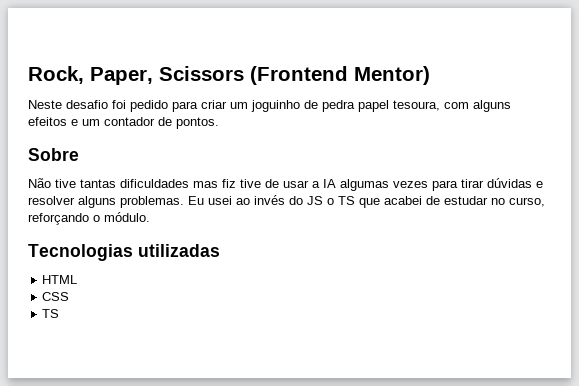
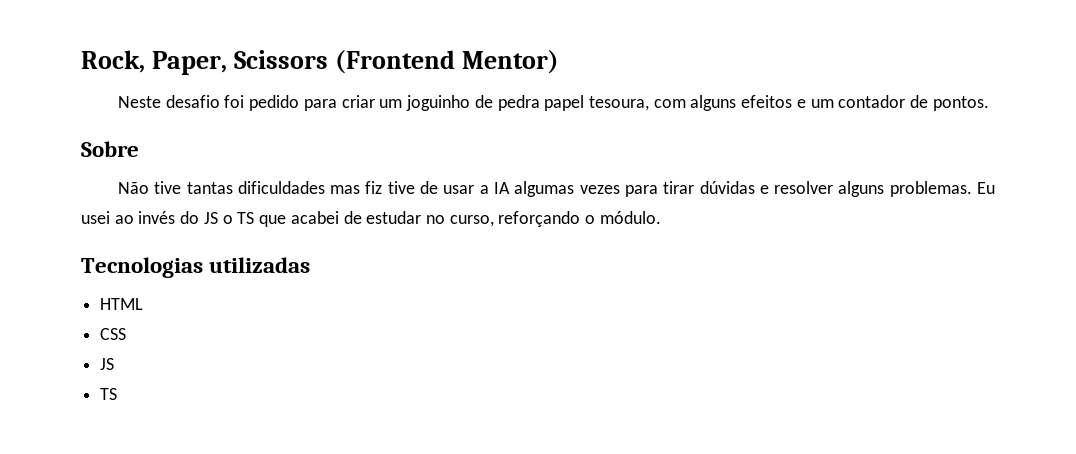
(70, 296) none -> [100,358,115,370] // JS

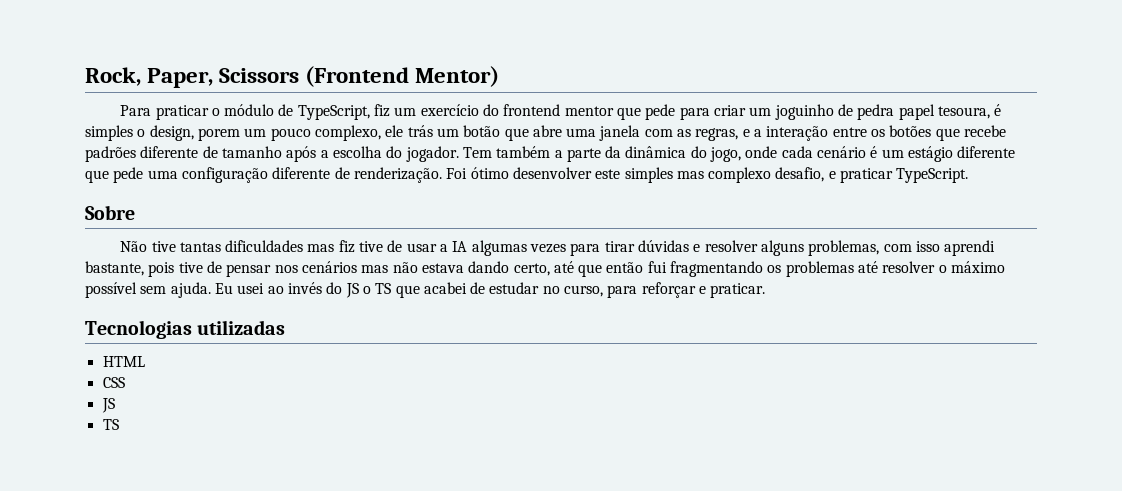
[117,95,300,111] Neste desafio foi pedido -> [120,104,676,120] Para praticar o módulo de TypeScript, fiz um exercício do frontend mentor que pede
[653,95,989,111] com alguns efeitos e um contador de pontos. -> [994,104,1002,116] [85,125,1007,141] [85,146,1016,162] [85,167,969,183] é simples o design, porem um pouco complexo, ele trás um botão que abre uma janela com as regras, e a interação entre os botões que recebe padrões diferente de tamanho após a escolha do jogador. Tem também a parte da dinâmica do jogo, onde cada cenário é um estágio diferente que pede uma configuração diferente de renderização. Foi ótimo desenvolver este simples mas complexo desafio, e praticar TypeScript.
[889,181,972,197] problemas. -> [808,240,996,256] [85,261,1006,277] [85,282,211,298] problemas, com isso aprendi bastante, pois tive de pensar nos cenários mas não estava dando certo, até que então fui fragmentando os problemas até resolver o máximo possível sem ajuda.
[498,211,661,227] reforçando o módulo. -> [607,282,766,298] para reforçar e praticar.

